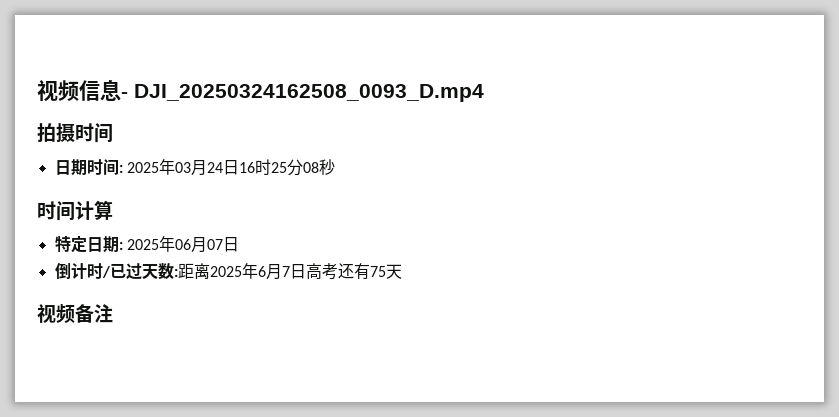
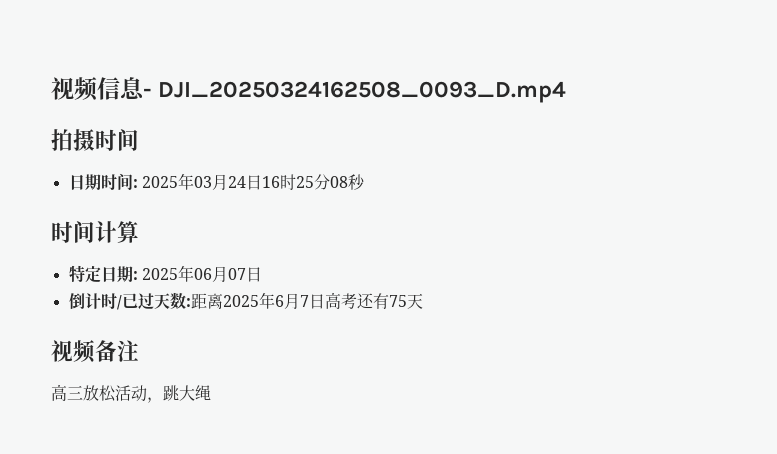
(113, 313) none -> [51,384,211,403] // 高三放松活动，跳大绳

